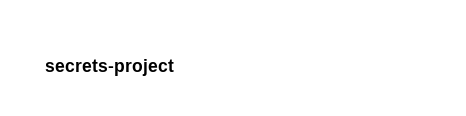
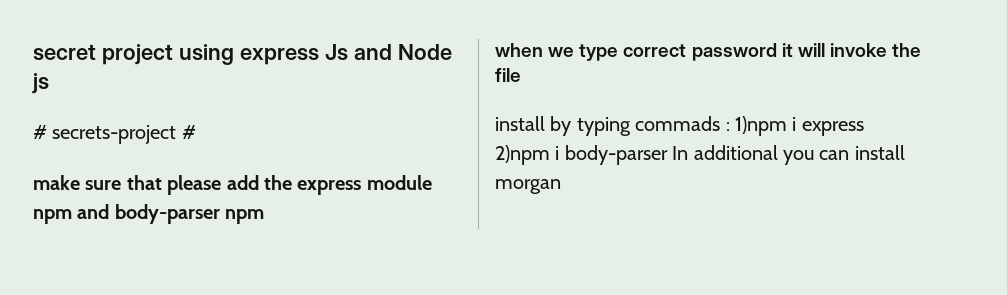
[45,59,174,76] secrets-project -> [33,44,452,65] [32,73,49,94] [33,125,196,144] [33,175,432,195] [33,204,265,224] [495,43,922,61] [495,68,521,82] [495,116,864,136] [495,145,905,165] [495,179,561,194] secret project using express Js and Node js // # secrets-project # // make sure that please add the express module npm and body-parser npm // when we type correct password it will invoke the file // install by typing commads : 1)npm i express 2)npm i body-parser In additional you can install morgan

